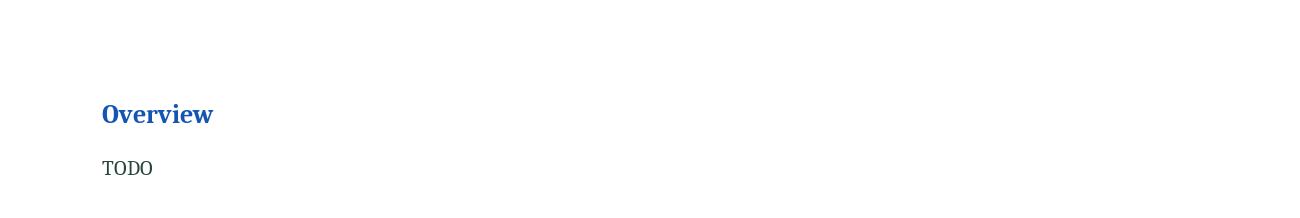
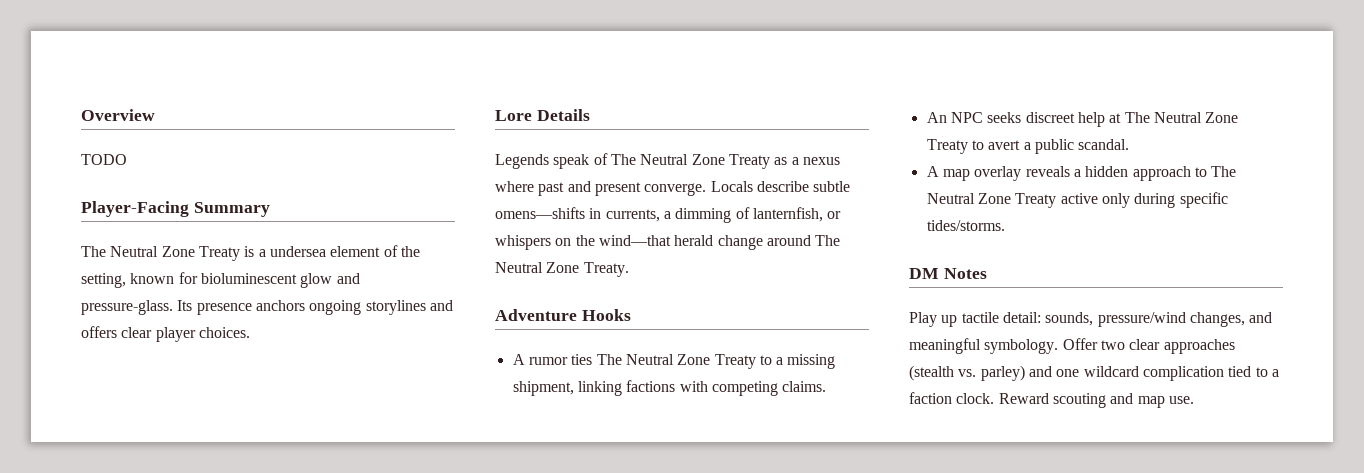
(153, 168) none -> [81,201,270,217] [81,245,420,261] [81,272,360,288] [81,300,453,315] [81,326,250,342] [495,109,590,121] [495,153,840,169] [495,181,851,196] [495,207,842,223] [495,235,841,250] [495,262,629,277] [495,309,631,321] [512,354,836,369] [512,380,827,396] [926,112,1239,127] [926,139,1130,154] [926,166,1237,181] [926,192,1228,208] [926,220,1005,231] [909,268,987,279] [909,312,1273,327] [909,338,1235,354] [909,365,1279,381] [909,392,1194,408] // Player-Facing Summary // The Neutral Zone Treaty is a undersea element of the setting, known for bioluminescent glow and pressure-glass. Its presence anchors ongoing storylines and offers clear player choices. // Lore Details // Legends speak of The Neutral Zone Treaty as a nexus where past and present converge. Locals describe subtle omens—shifts in currents, a dimming of lanternfish, or whispers on the wind—that herald change around The Neutral Zone Treaty. // Adventure Hooks // A rumor ties The Neutral Zone Treaty to a missing shipment, linking factions with competing claims. // An NPC seeks discreet help at The Neutral Zone Treaty to avert a public scandal. // A map overlay reveals a hidden approach to The Neutral Zone Treaty active only during specific tides/storms. // DM Notes // Play up tactile detail: sounds, pressure/wind changes, and meaningful symbology. Offer two clear approaches (stealth vs. parley) and one wildcard complication tied to a faction clock. Reward scouting and map use.

